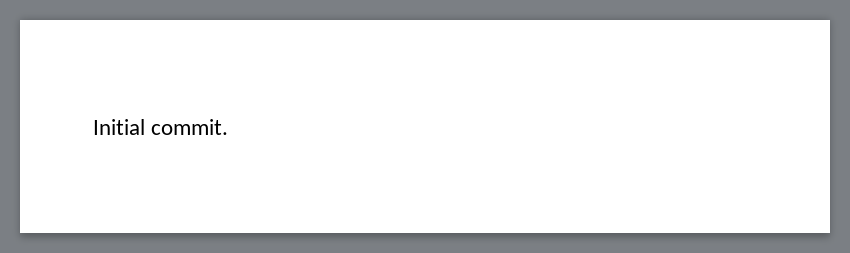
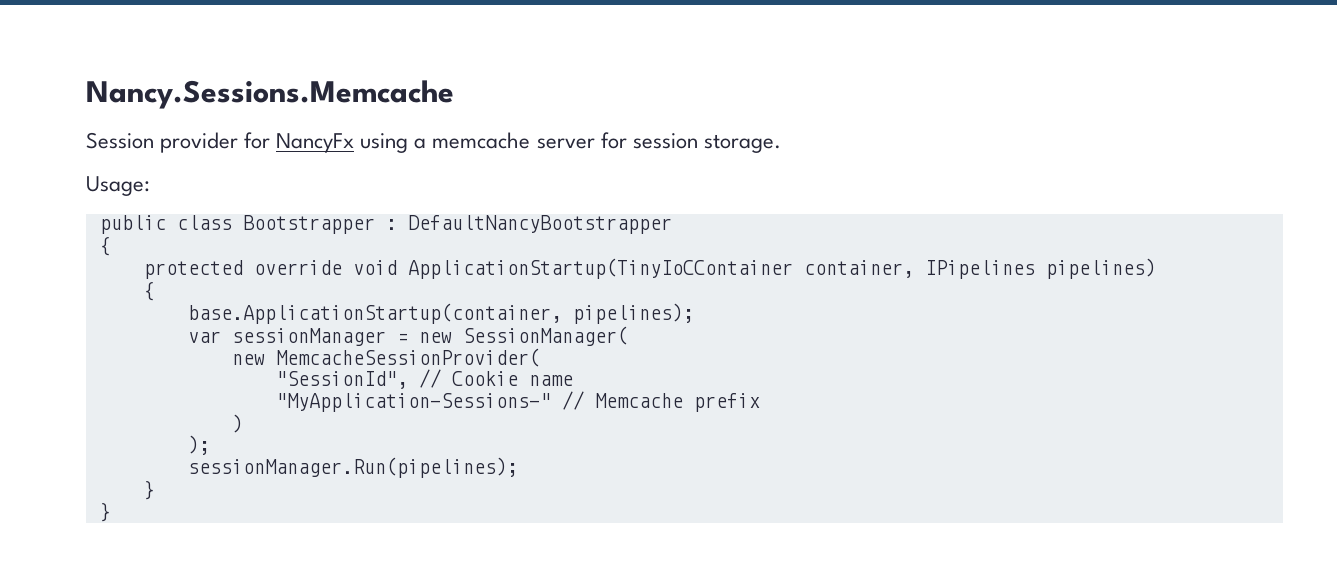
[93,119,229,135] Initial commit. -> [86,80,454,109] [86,132,781,153] [86,176,150,196] [99,215,672,234] [99,236,111,256] [143,258,1156,279] [143,281,155,301] [187,303,694,324] [187,326,628,346] [231,348,540,367] [275,369,573,389] [275,391,760,412] [231,414,243,433] [187,435,210,455] [187,457,518,478] [143,480,155,500] [99,502,111,522] Nancy.Sessions.Memcache // Session provider for NancyFx using a memcache server for session storage. // Usage: // public class Bootstrapper : DefaultNancyBootstrapper // { // protected override void ApplicationStartup(TinyIoCContainer container, IPipelines pipelines) // { // base.ApplicationStartup(container, pipelines); // var sessionManager = new SessionManager( // new MemcacheSessionProvider( // "SessionId", // Cookie name // "MyApplication-Sessions-" // Memcache prefix // ) // ); // sessionManager.Run(pipelines); // } // }

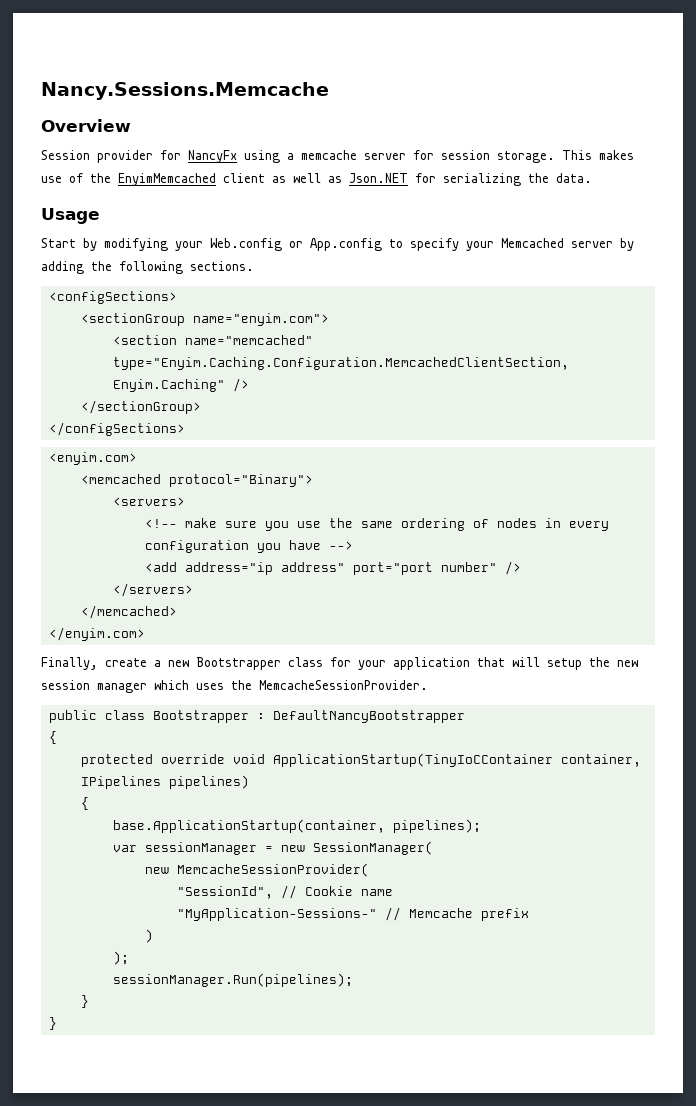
(454, 94) none -> [41,119,131,132] // Overview
[86,176,150,196] // Usage: -> [562,150,634,160] [41,173,592,186] [41,208,100,224] [41,238,634,251] [41,261,254,274] [48,291,177,304] [80,313,329,326] [112,335,313,345] [112,357,569,370] [112,378,249,392] [80,400,201,414] [48,422,185,436] [48,452,137,465] [80,474,313,487] [112,497,185,506] [144,518,609,531] [144,540,353,553] [144,561,521,575] [112,583,193,597] [80,605,177,619] [48,627,145,641] [41,657,638,670] [41,680,428,693] This makes use of the EnyimMemcached client as well as Json.NET for serializing the data. // Usage // Start by modifying your Web.config or App.config to specify your Memcached server by adding the following sections. // <configSections> // <sectionGroup name="enyim.com"> // <section name="memcached" type="Enyim.Caching.Configuration.MemcachedClientSection, Enyim.Caching" /> // </sectionGroup> // </configSections> // <enyim.com> // <memcached protocol="Binary"> // <servers> // <!-- make sure you use the same ordering of nodes in every configuration you have --> // <add address="ip address" port="port number" /> // </servers> // </memcached> // </enyim.com> // Finally, create a new Bootstrapper class for your application that will setup the new session manager which uses the MemcacheSessionProvider.

